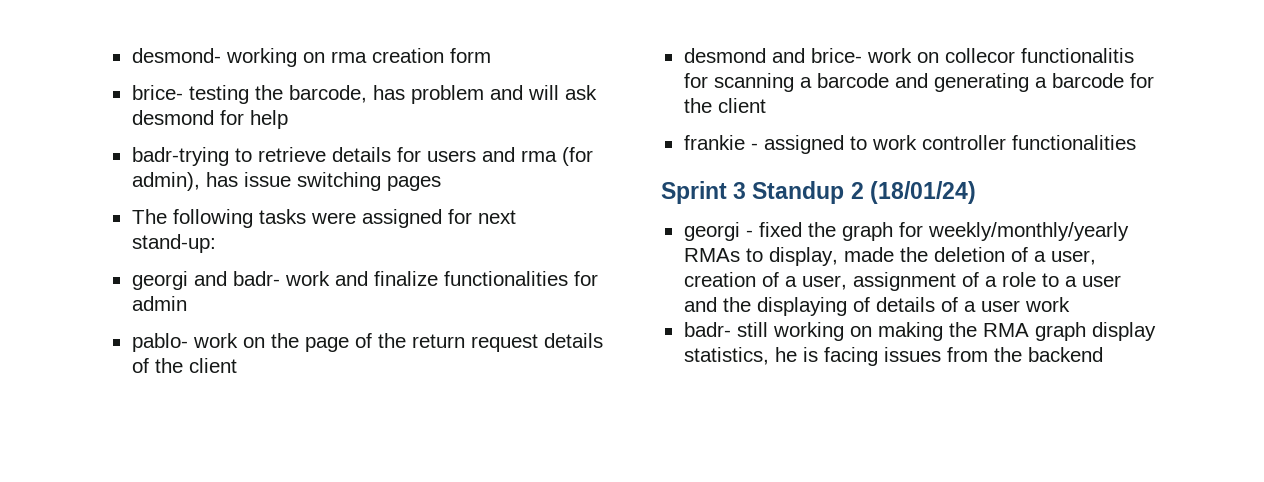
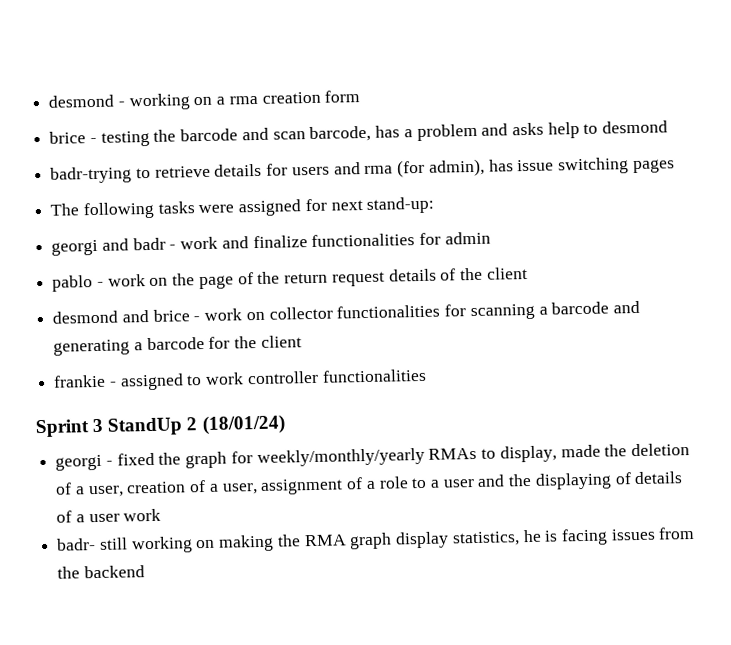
[131,48,325,67] desmond- working on -> [48,93,226,111] desmond - working on a
[131,85,283,104] brice- testing the -> [49,127,306,147] brice - testing the barcode and scan
(405, 92) none -> [403,129,413,138] a
[527,85,597,100] [131,110,288,129] will ask desmond for help -> [511,120,669,139] asks help to desmond
[232,271,280,286] badr- -> [132,237,177,251] badr -
[131,333,188,352] pablo- -> [52,275,104,292] pablo -
[810,48,1134,63] brice- work on collecor functionalitis -> [152,304,441,322] brice - work on collector functionalities
[752,181,845,204] Standup -> [107,417,184,436] StandUp

